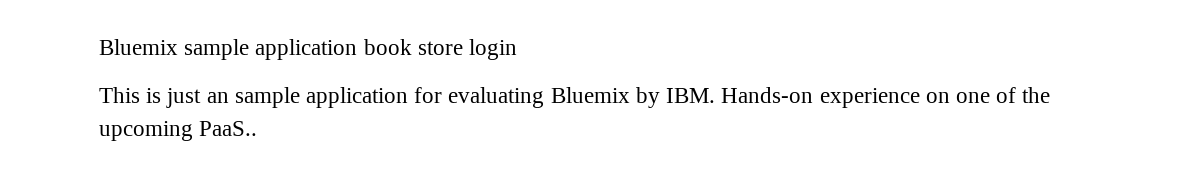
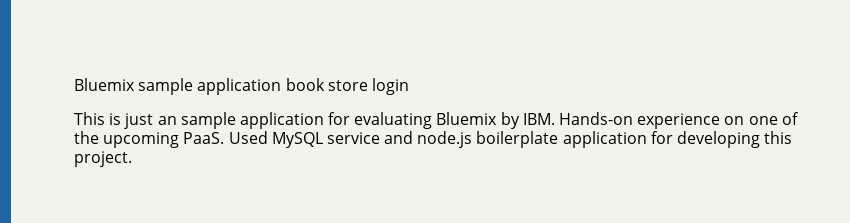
[199,121,258,136] PaaS.. -> [183,131,793,148] [74,151,132,167] PaaS. Used MySQL service and node.js boilerplate application for developing this project.

